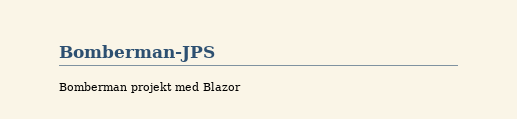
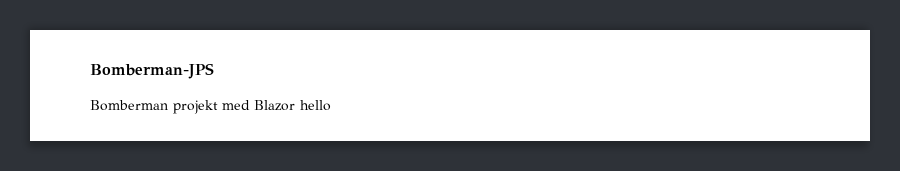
(241, 86) none -> [300,100,331,111] hello

